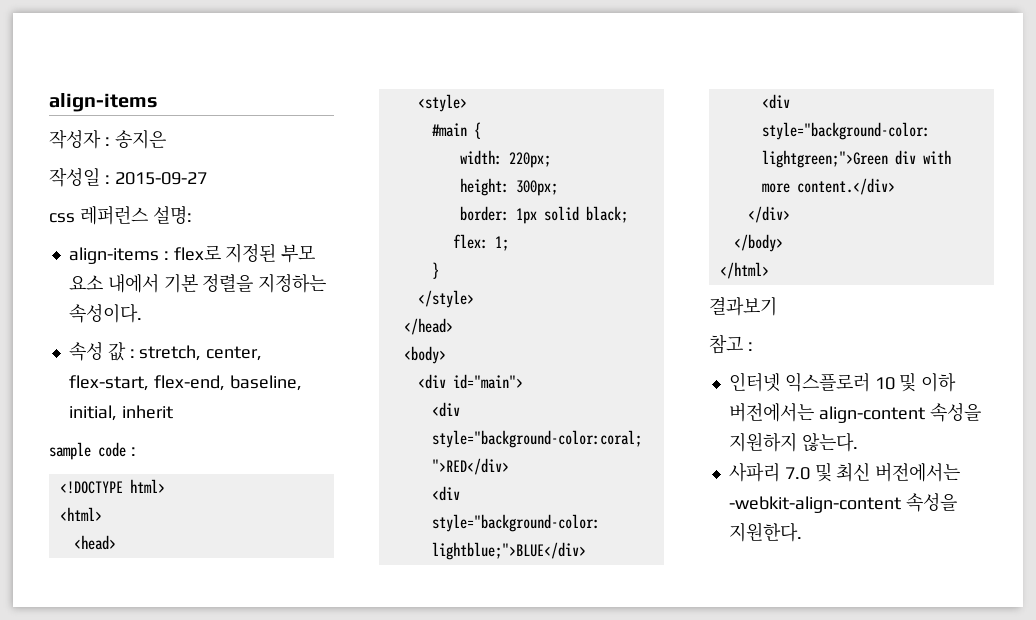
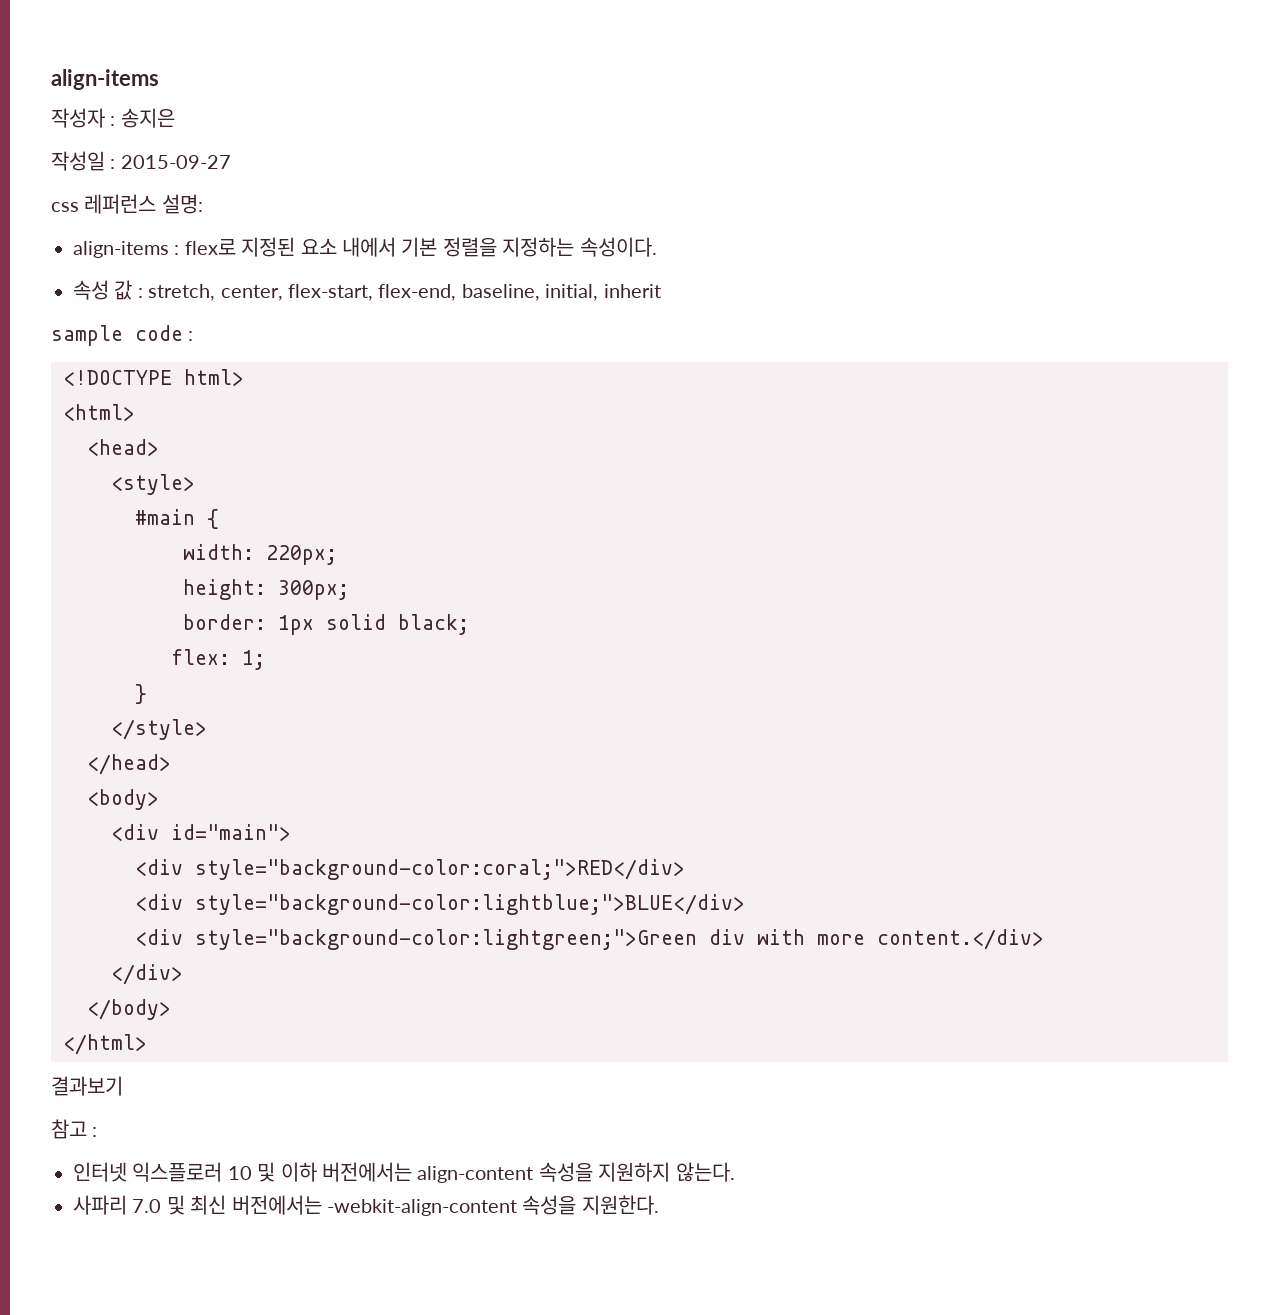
[281,244,316,263] 부모 -> (296, 247) none

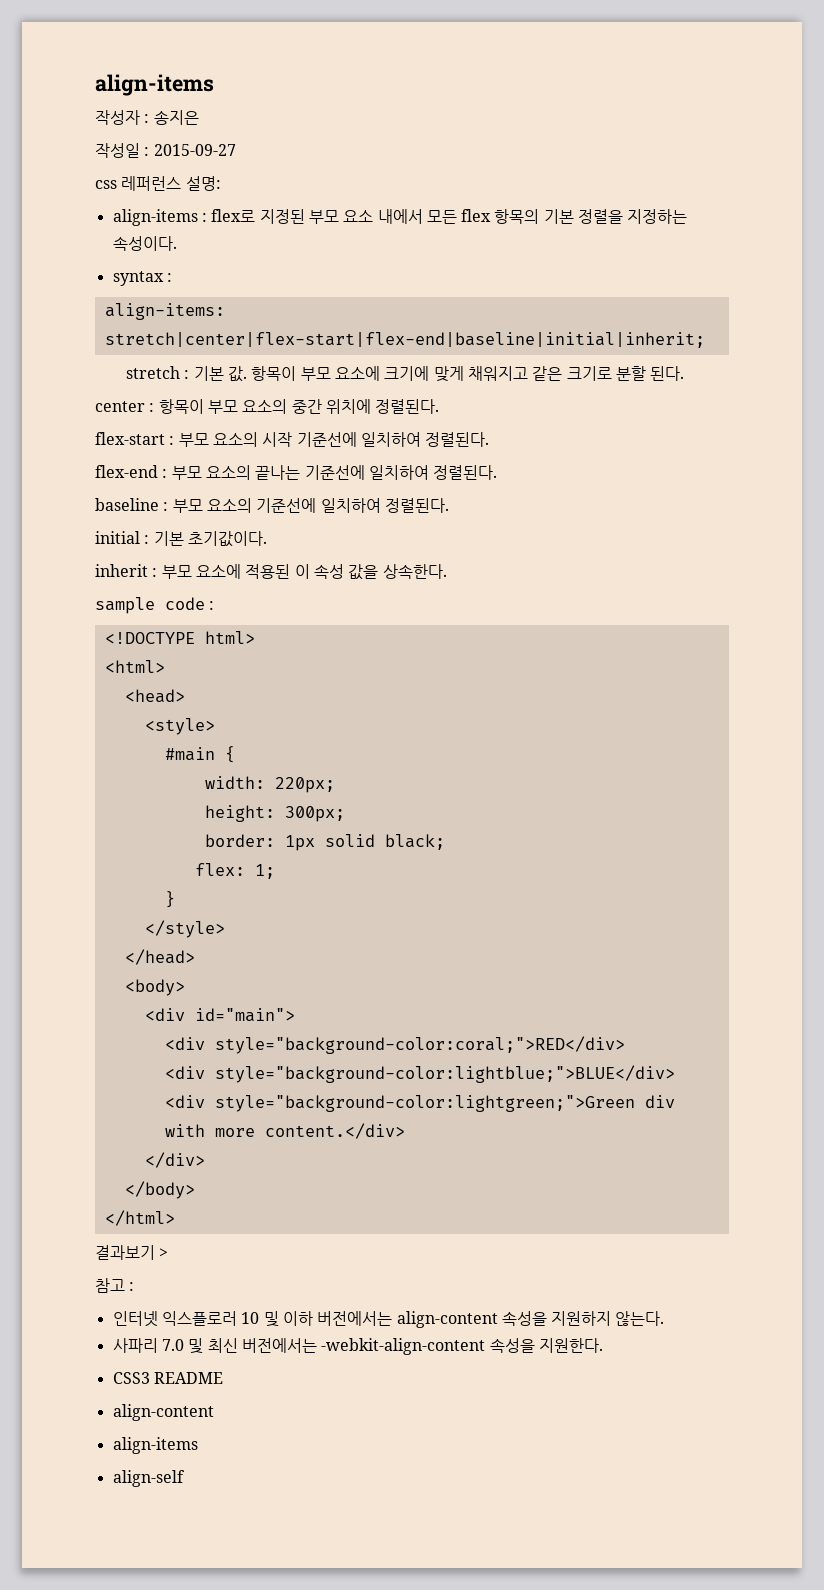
(296, 247) none -> [308,210,339,224] 부모
(396, 247) none -> [426,209,540,224] 모든 flex 항목의
[73,280,661,301] 속성 값 : stretch, center, flex-start, flex-end, baseline, initial, inherit -> [112,271,172,286] [104,303,225,320] [104,332,705,348] [126,366,685,382] [95,399,440,414] [95,432,490,447] [95,465,498,480] [95,498,449,513] [95,531,267,547] [95,564,447,580] syntax : // align-items: stretch|center|flex-start|flex-end|baseline|initial|inherit; // stretch : 기본 값. 항목이 부모 요소에 크기에 맞게 채워지고 같은 크기로 분할 된다. // center : 항목이 부모 요소의 중간 위치에 정렬된다. // flex-start : 부모 요소의 시작 기준선에 일치하여 정렬된다. // flex-end : 부모 요소의 끝나는 기준선에 일치하여 정렬된다. // baseline : 부모 요소의 기준선에 일치하여 정렬된다. // initial : 기본 초기값이다. // inherit : 부모 요소에 적용된 이 속성 값을 상속한다.
(123, 1086) none -> [159,1248,169,1258] >
(659, 1205) none -> [112,1372,223,1384] [112,1404,214,1421] [112,1437,198,1454] [112,1470,185,1487] // CSS3 README // align-content // align-items // align-self

